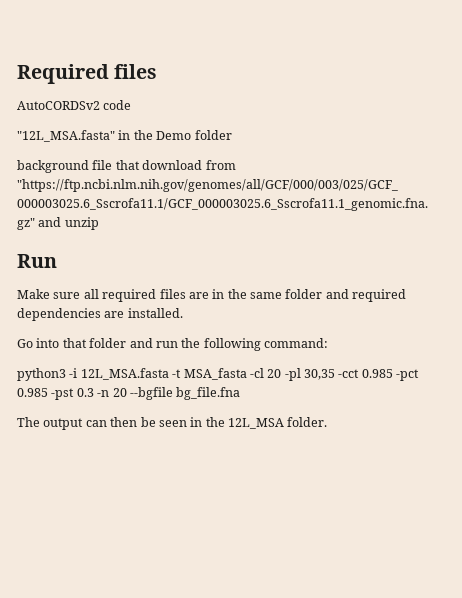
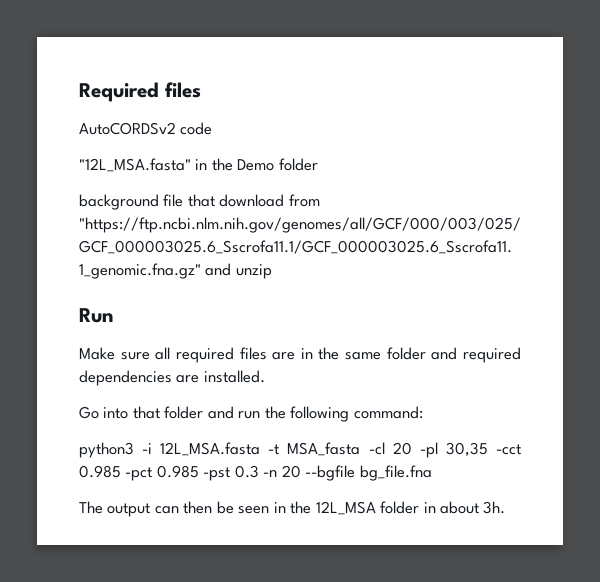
[287,417,328,427] folder. -> [380,501,506,514] folder in about 3h.

